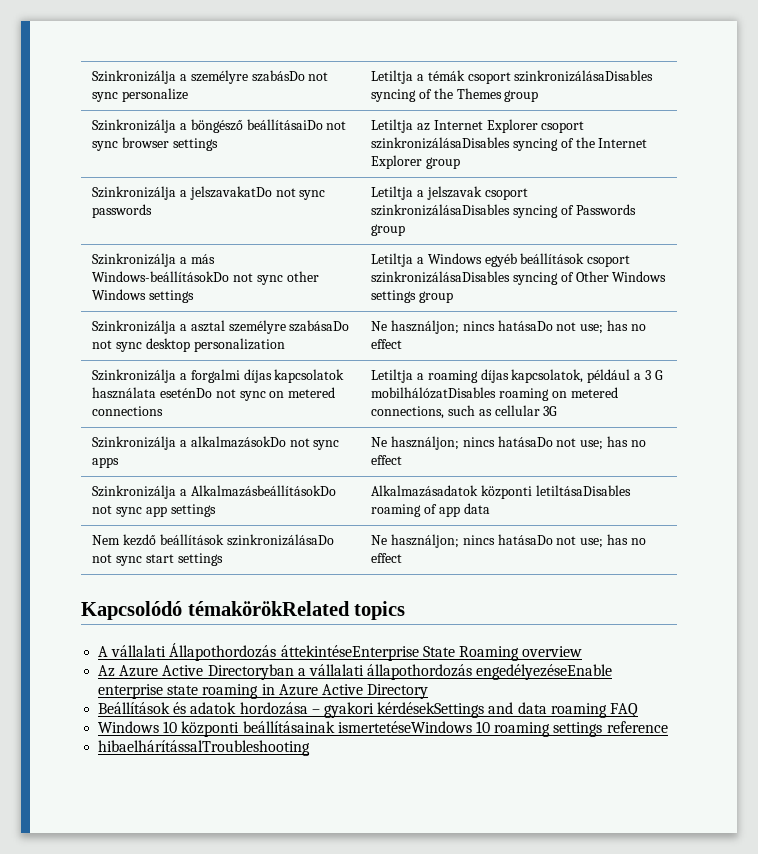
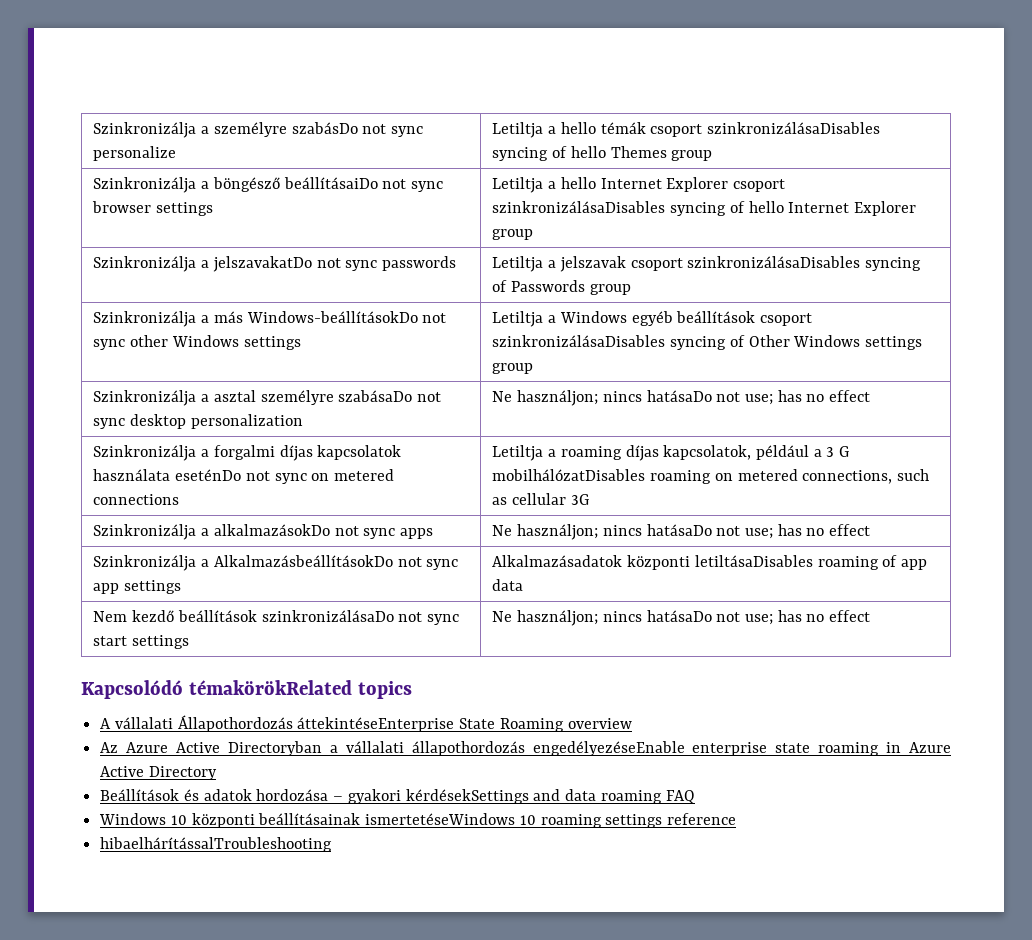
(425, 77) none -> [560,122,596,134] hello
[433,88,453,99] the -> [570,146,606,158] hello
[417,123,431,131] az -> [548,177,596,189] a hello
[575,137,595,148] the -> [748,201,784,213] hello

